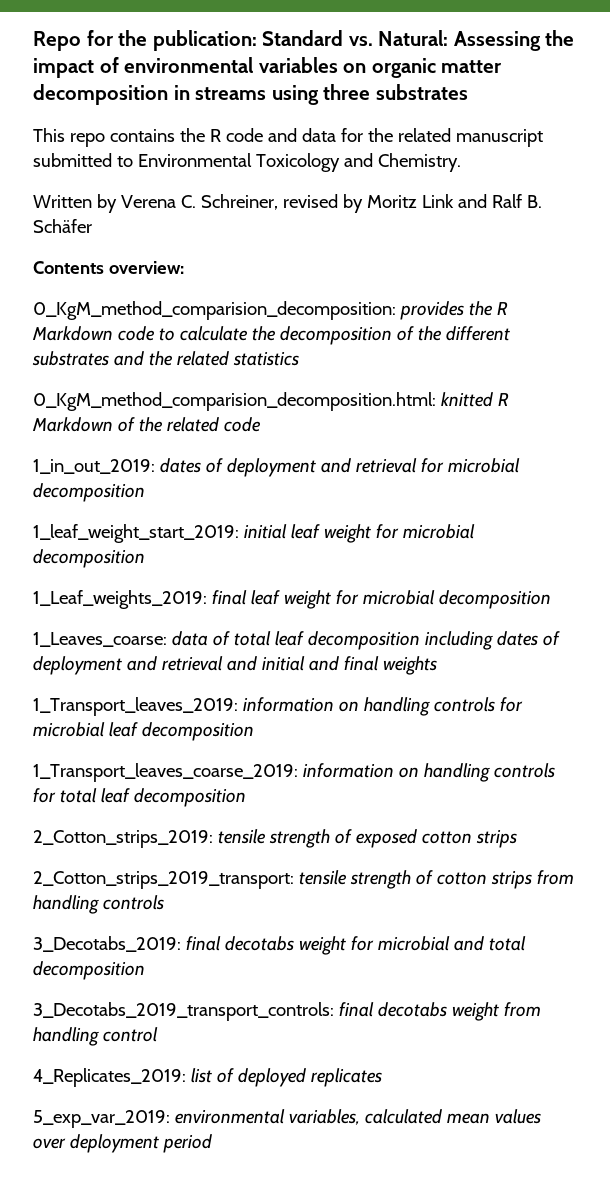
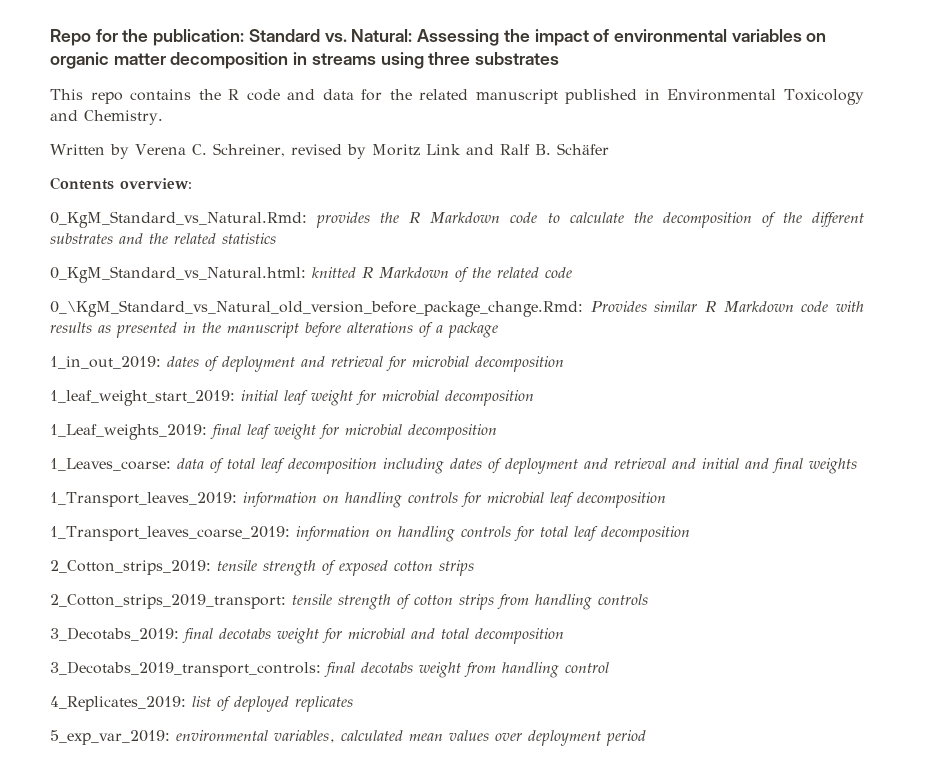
[33,153,133,167] submitted to -> [565,89,660,104] published in
[33,301,396,320] 0_KgM_method_comparision_decomposition: -> [50,211,307,228] 0_KgM_Standard_vs_Natural.Rmd:
[33,392,436,411] 0_KgM_method_comparision_decomposition.html: -> [50,266,306,283] 0_KgM_Standard_vs_Natural.html:
(261, 424) none -> [50,300,864,317] [50,322,498,338] // 0_\KgM_Standard_vs_Natural_old_version_before_package_change.Rmd: Provides similar R Markdown code with results as presented in the manuscript before alterations of a package

